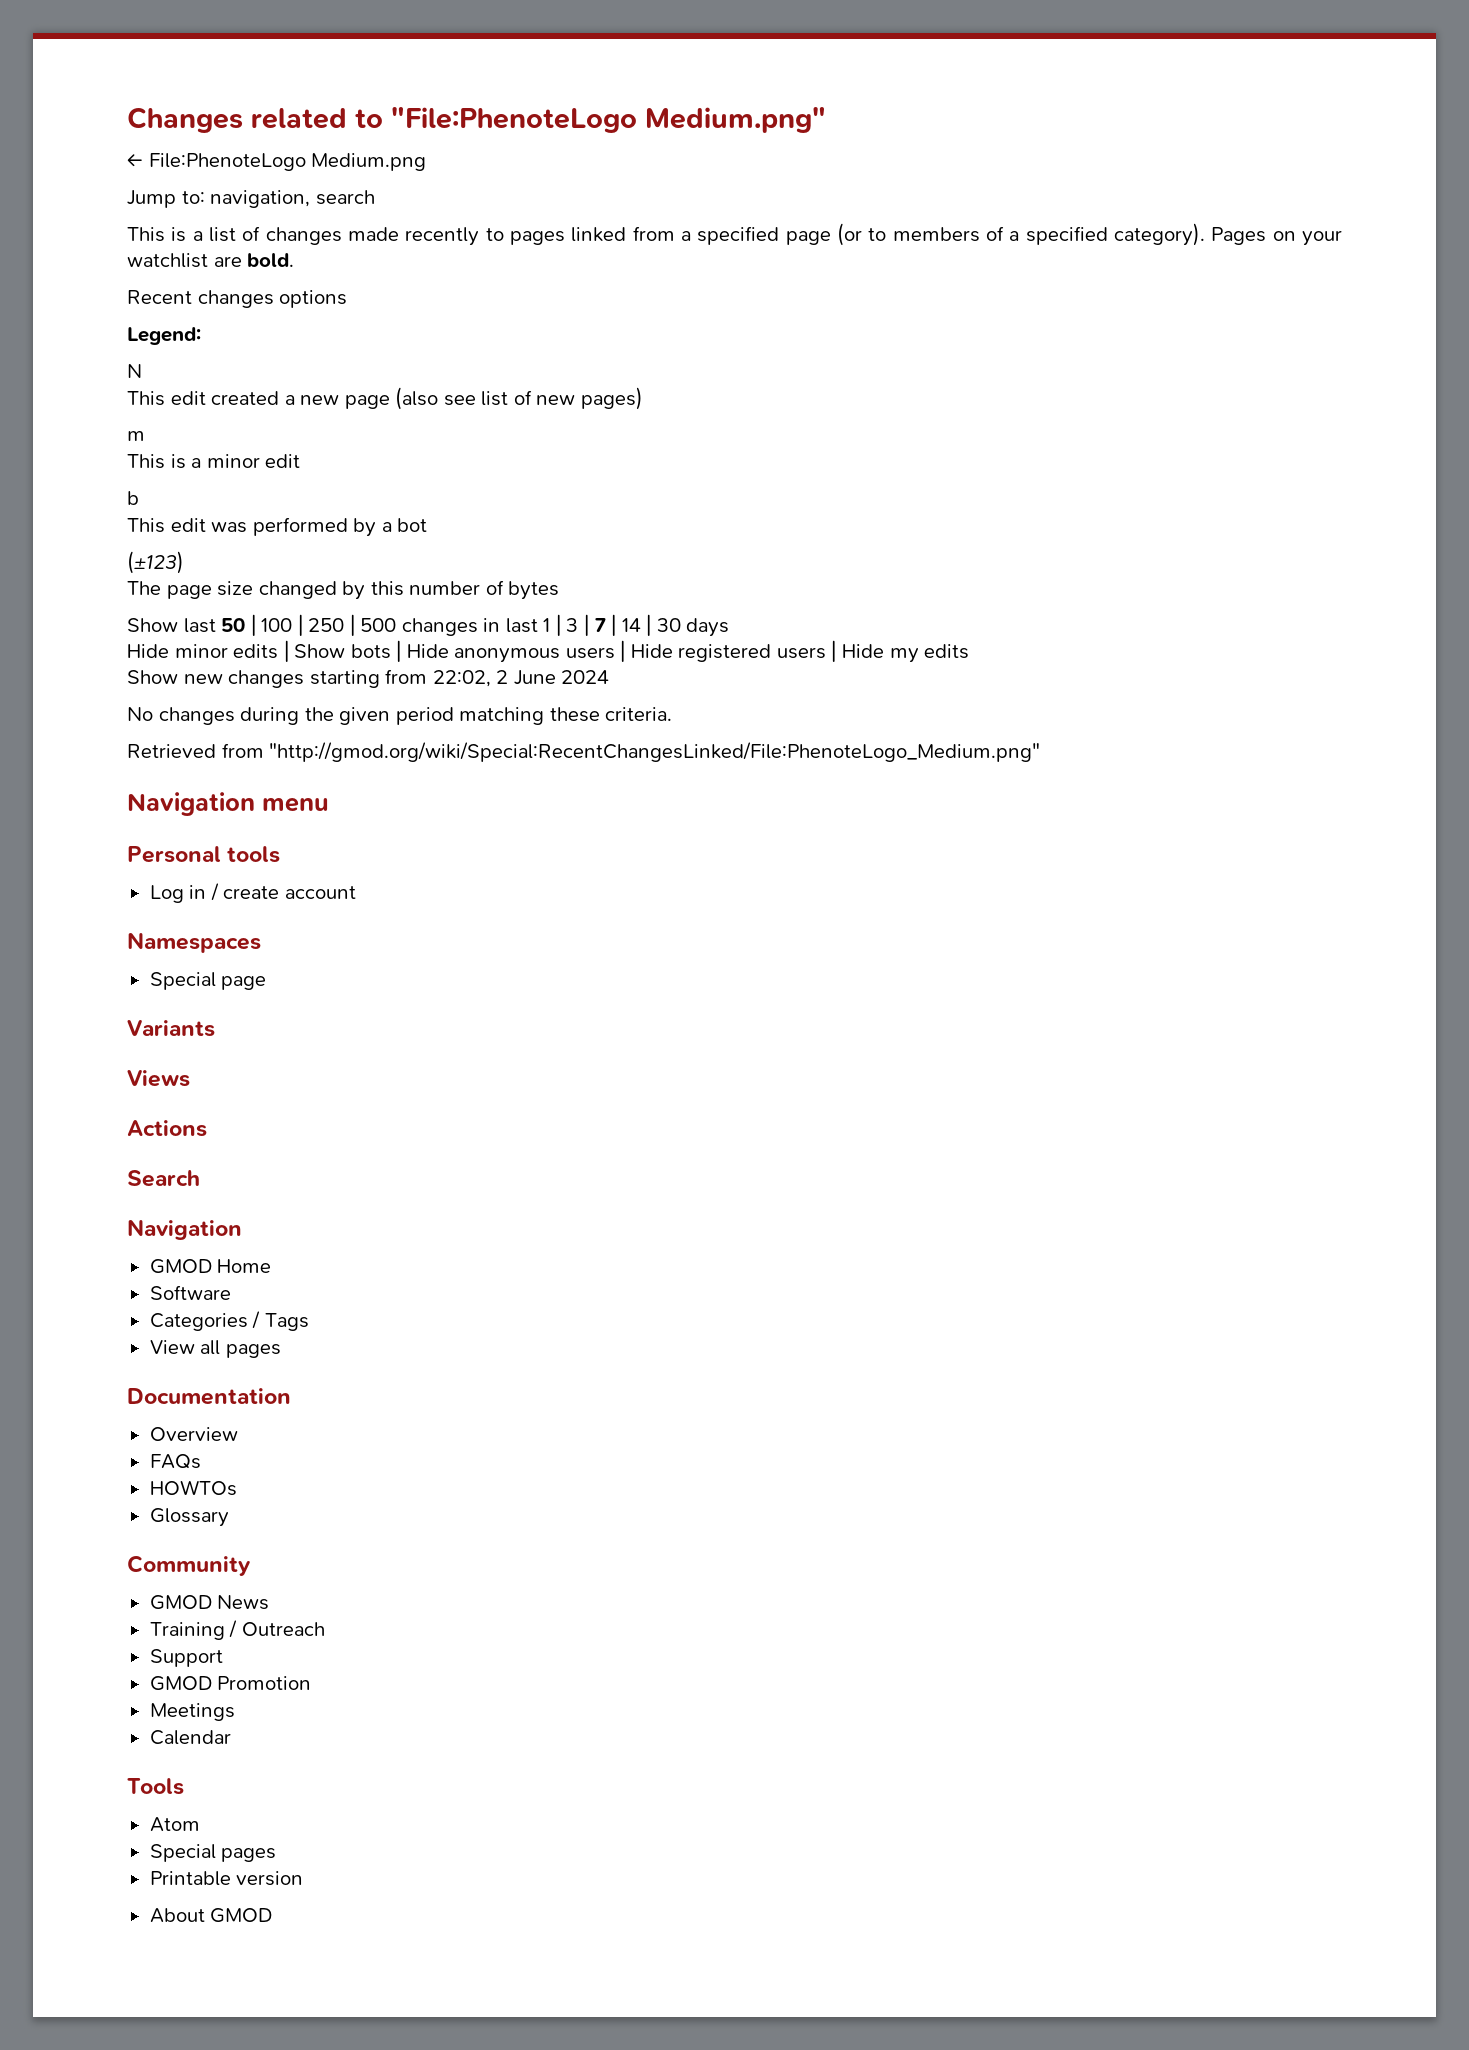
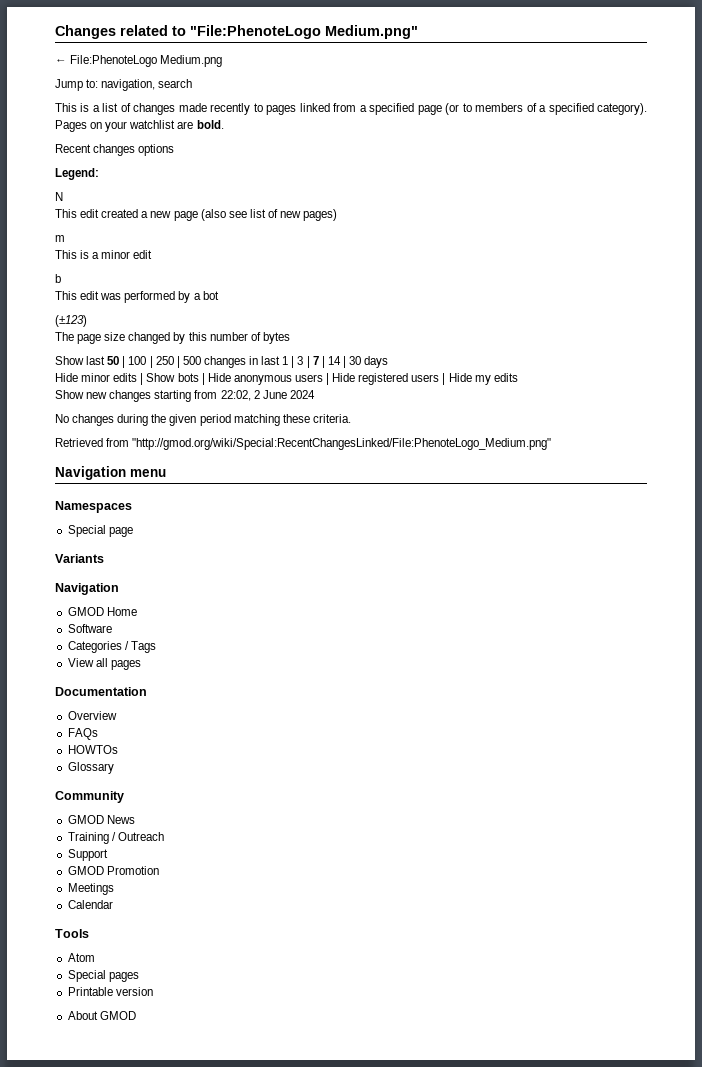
[127,846,281,863] [149,883,356,903] // Personal tools // Log in / create account -> (166, 473) none
[127,1070,190,1087] [127,1120,207,1137] [127,1170,200,1187] // Views // Actions // Search -> (104, 558) none

